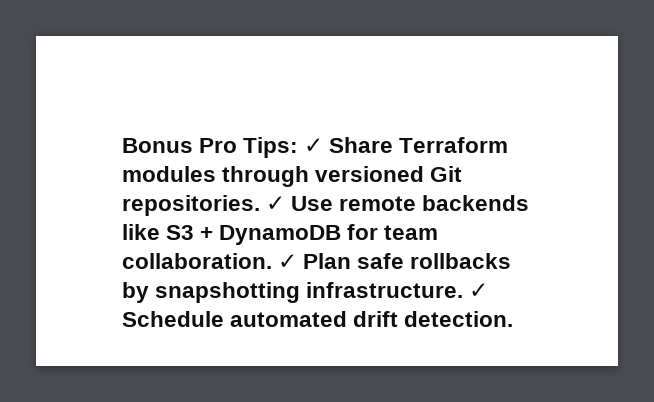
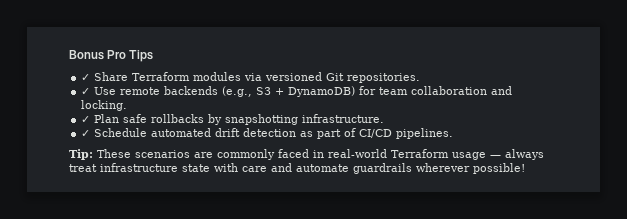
[243,137,299,158] Tips: -> [129,50,154,62] Tips //
[222,166,310,187] through -> [244,73,263,81] via
(260, 205) none -> (421, 78) //
[122,224,160,240] like -> [222,86,253,97] (e.g.,
[219,225,342,245] DynamoDB -> [288,86,356,97] DynamoDB)
[122,253,272,269] collaboration. -> [411,86,513,95] [81,100,128,111] collaboration and locking. //
(464, 290) none -> (385, 118) //
[404,311,514,327] detection. -> [243,128,454,139] [69,149,544,160] [69,163,525,174] detection as part of CI/CD pipelines. // Tip: These scenarios are commonly faced in real-world Terraform usage — always treat infrastructure state with care and automate guardrails wherever possible!

